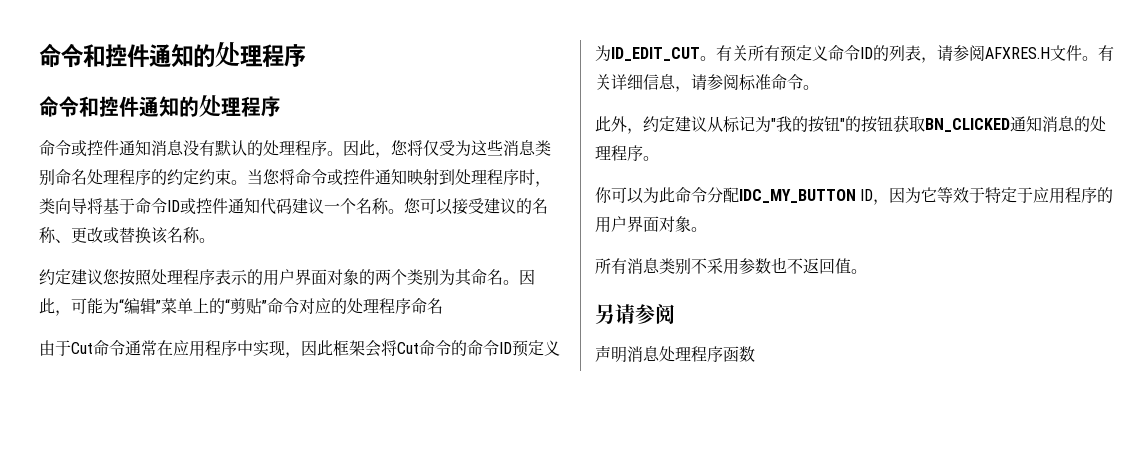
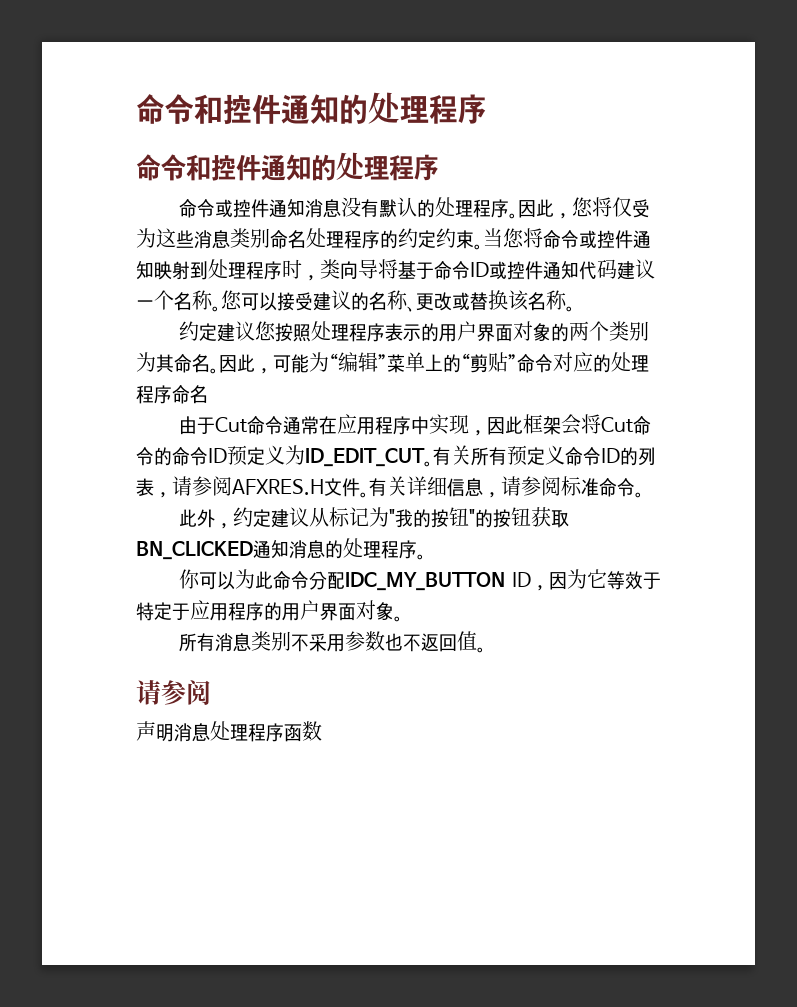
[595,304,615,324] 另 -> (486, 650) none

